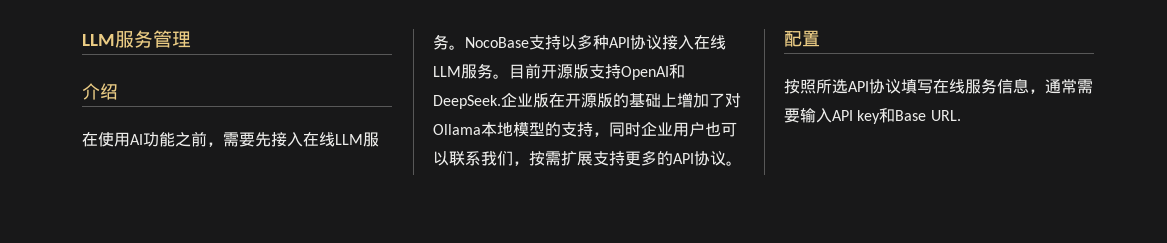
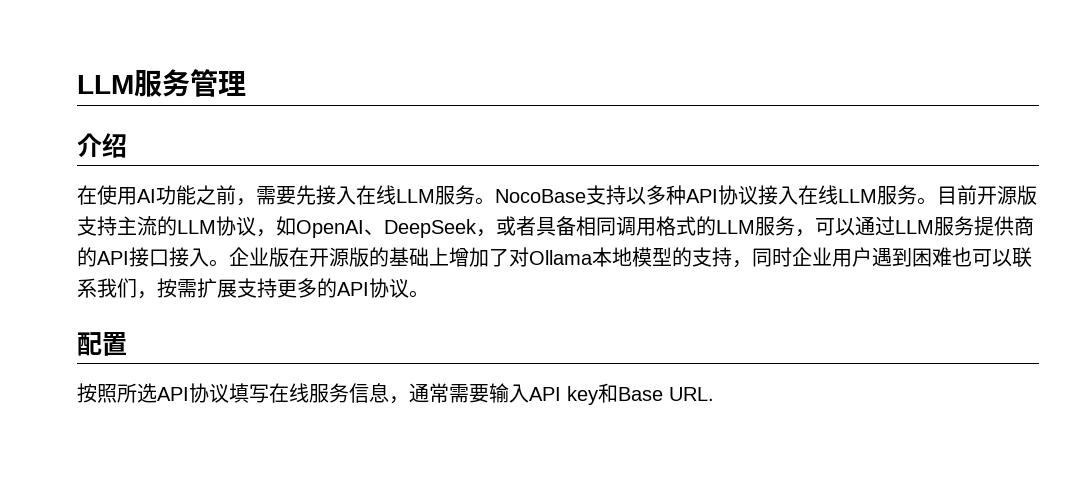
[621,64,685,80] [433,95,501,109] OpenAI和DeepSeek. -> [117,216,1034,238] [77,247,229,267] 主流的LLM协议，如OpenAI、DeepSeek，或者具备相同调用格式的LLM服务，可以通过LLM服务提供商的API接口接入。
(705, 129) none -> [872,247,952,267] 遇到困难

